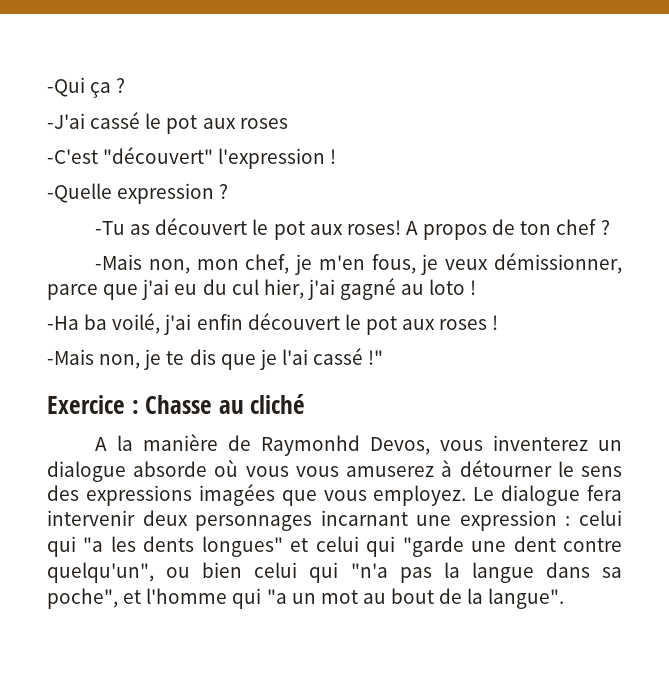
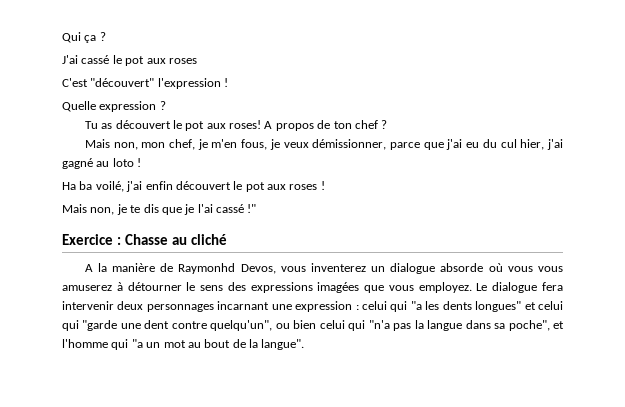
[47,77,85,97] -Qui -> [62,32,81,43] Qui
[47,113,85,129] -J'ai -> [62,55,78,64] J'ai
[47,149,98,164] -C'est -> [62,78,88,87] C'est
[47,183,112,203] -Quelle -> [62,101,96,112] Quelle
[95,221,126,235] -Tu -> [84,121,98,129] Tu
[95,254,143,270] -Mais -> [84,139,110,148] Mais
[47,316,79,330] -Ha -> [62,182,76,190] Ha
[47,349,94,365] -Mais -> [62,204,87,213] Mais

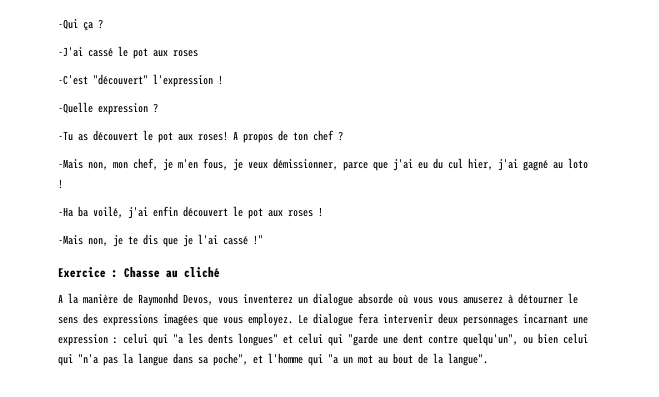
[62,32,81,43] Qui -> [58,19,78,30] -Qui
[62,55,78,64] J'ai -> [58,47,83,57] -J'ai
[62,78,88,87] C'est -> [58,75,88,85] -C'est
[62,101,96,112] Quelle -> [58,102,93,114] -Quelle
[84,121,98,129] Tu -> [58,131,73,141] -Tu
[84,139,110,148] Mais -> [58,159,83,169] -Mais
[62,182,76,190] Ha -> [58,207,73,217] -Ha
[62,204,87,213] Mais -> [58,235,83,245] -Mais

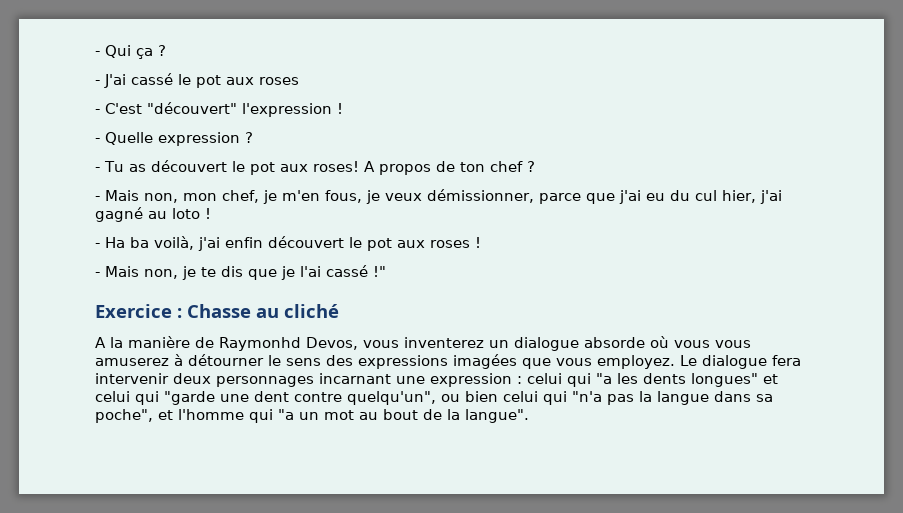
[58,19,78,30] -Qui -> [95,45,131,58] - Qui
[58,47,83,57] -J'ai -> [95,74,126,88] - J'ai
[58,75,88,85] -C'est -> [95,103,142,114] - C'est
[58,102,93,114] -Quelle -> [95,132,153,145] - Quelle
[58,131,73,141] -Tu -> [95,161,124,172] - Tu
[58,159,83,169] -Mais -> [95,190,139,201] - Mais
[58,206,123,218] -Ha ba voilé, -> [95,236,194,250] - Ha ba voilà,
[58,235,83,245] -Mais -> [95,266,139,277] - Mais

